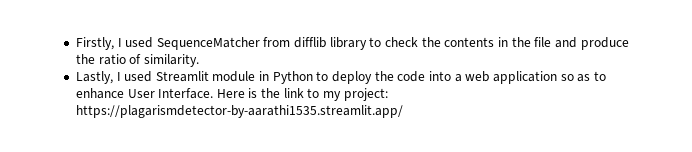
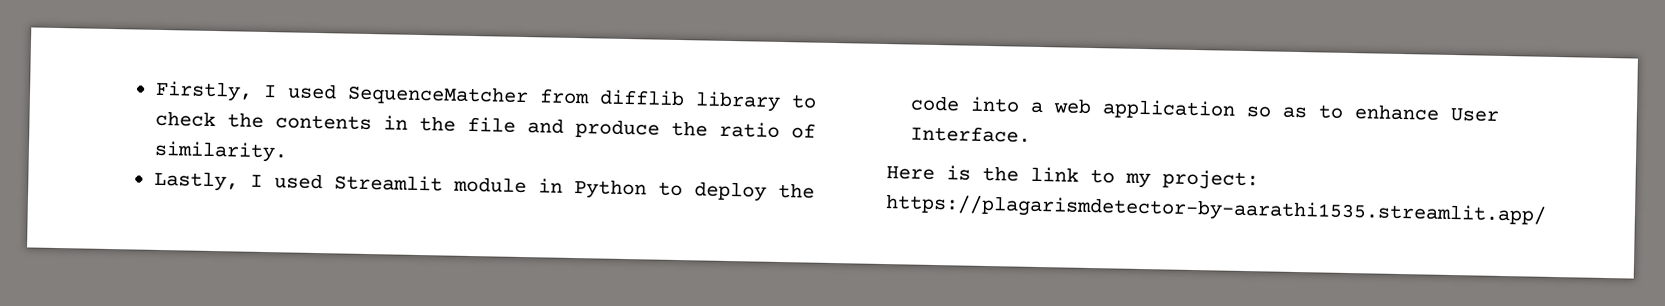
(214, 93) none -> (1031, 134) //

